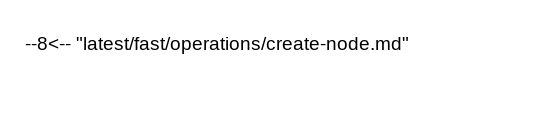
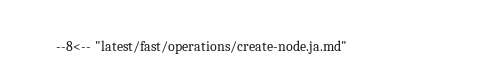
[76,37,410,54] "latest/fast/operations/create-node.md" -> [94,40,347,54] "latest/fast/operations/create-node.ja.md"

